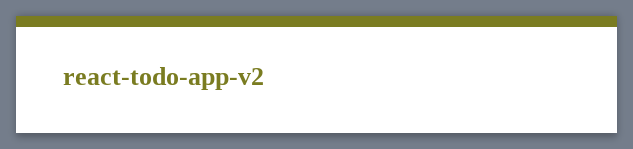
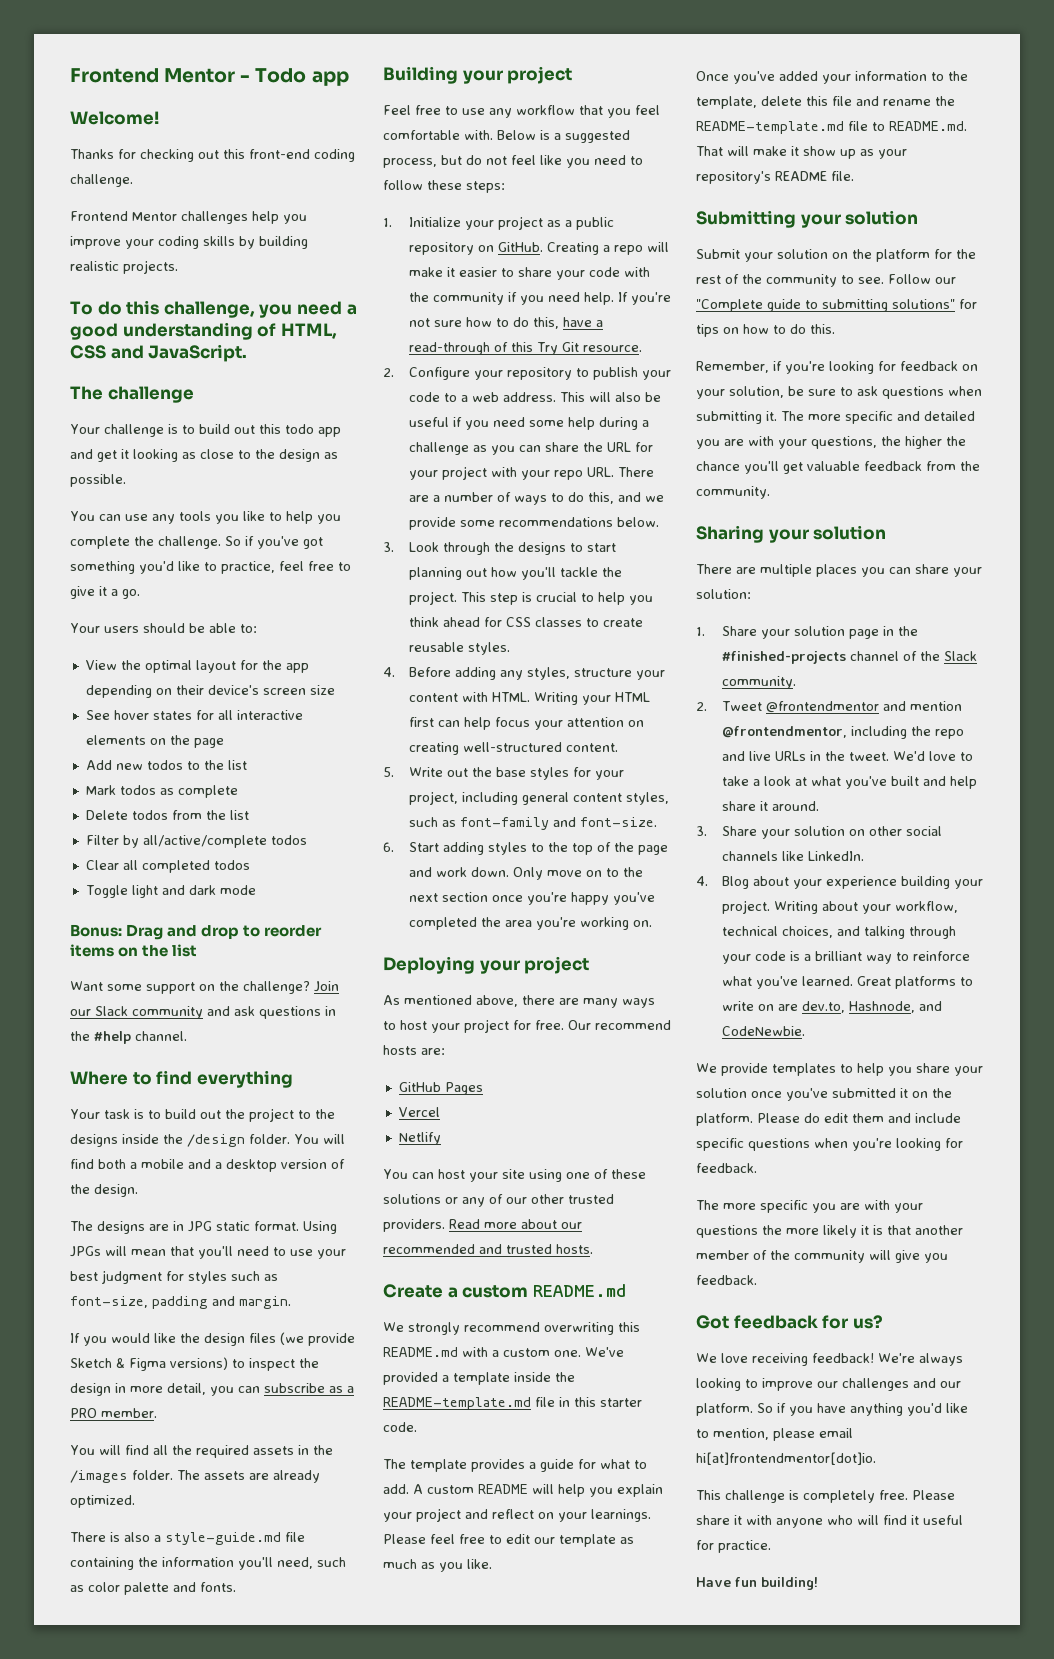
[63,67,264,90] react-todo-app-v2 -> [70,68,349,86] [70,111,159,125] [70,149,355,162] [70,174,133,187] [70,211,307,224] [70,236,308,249] [70,260,178,274] [70,300,357,318] [70,322,337,340] [70,344,248,362] [70,386,194,403] [70,424,341,437] [70,449,338,462] [70,474,126,487] [70,511,341,524] [70,536,323,549] [70,561,351,574] [70,586,140,599] [70,623,257,633] [85,660,309,673] [85,685,335,698] [85,710,303,720] [85,735,224,748] [85,760,247,770] [85,785,238,798] [85,810,249,820] [85,835,307,848] [85,860,250,873] [85,885,256,898] [70,924,323,940] [70,944,198,957] [70,981,339,994] [70,1006,336,1019] [70,1031,187,1044] [70,1070,293,1088] [70,1108,335,1122] [70,1134,345,1147] [70,1159,345,1172] [70,1184,138,1197] [70,1221,337,1234] [70,1246,346,1259] [70,1270,278,1284] [70,1296,291,1309] [70,1332,355,1346] [70,1357,319,1371] [70,1383,354,1396] [70,1408,157,1418] [70,1445,333,1458] [70,1470,320,1483] [70,1495,135,1508] [70,1532,305,1545] [70,1557,346,1570] [70,1582,236,1595] [383,66,573,84] [383,105,660,118] [383,130,630,143] [383,155,643,168] [383,180,505,193] [383,216,614,230] [408,242,669,255] [408,267,650,280] [408,292,671,305] [408,317,603,329] [408,342,642,355] [383,367,671,380] [408,392,661,402] [408,417,649,430] [408,442,653,455] [408,466,654,480] [408,492,664,505] [408,517,659,530] [383,542,616,555] [408,567,622,580] [408,591,653,605] [408,617,643,627] [408,642,510,655] [383,667,665,680] [408,692,650,705] [408,717,644,730] [408,742,618,755] [383,767,624,780] [408,791,669,805] [408,817,657,830] [383,842,668,855] [408,867,643,880] [408,892,655,905] [408,917,652,930] [383,956,590,974] [383,995,655,1008] [383,1019,671,1033] [383,1045,445,1055] [398,1082,483,1095] [398,1107,440,1117] [398,1132,441,1145] [383,1169,646,1182] [383,1194,614,1207] [383,1219,582,1232] [383,1244,593,1254] [383,1284,626,1298] [383,1322,640,1335] [383,1347,624,1357] [383,1372,575,1385] [383,1397,642,1410] [383,1422,417,1432] [383,1459,647,1472] [383,1484,663,1497] [383,1508,651,1522] [383,1534,634,1547] [383,1559,492,1572] [696,71,968,84] [696,96,955,109] [696,121,967,134] [696,146,907,159] [696,171,854,184] [696,210,919,228] [696,249,976,262] [696,274,956,287] [696,299,977,312] [696,324,835,337] [696,361,978,374] [696,386,982,399] [696,411,975,424] [696,436,966,449] [696,461,980,474] [696,486,770,499] [696,525,887,543] [696,564,982,577] [696,589,751,599] [696,626,918,639] [721,651,977,664] [721,676,796,689] [696,701,962,713] [721,726,964,739] [721,751,973,761] [721,776,977,789] [721,801,819,811] [696,826,942,839] [721,851,864,861] [696,876,983,889] [721,900,958,914] [721,926,956,939] [721,951,970,964] [721,976,973,989] [721,1001,942,1013] [721,1026,805,1036] [696,1063,983,1076] [696,1088,952,1101] [696,1113,961,1126] [696,1138,963,1151] [696,1163,757,1173] [696,1200,923,1213] [696,1225,963,1238] [696,1250,948,1263] [696,1275,757,1285] [696,1315,883,1329] [696,1353,963,1366] [696,1378,961,1391] [696,1403,968,1416] [696,1428,853,1441] [696,1452,876,1465] [696,1490,955,1503] [696,1515,963,1528] [696,1540,771,1553] [696,1577,818,1590] Frontend Mentor - Todo app // Welcome! // Thanks for checking out this front-end coding challenge. // Frontend Mentor challenges help you improve your coding skills by building realistic projects. // To do this challenge, you need a good understanding of HTML, CSS and JavaScript. // The challenge // Your challenge is to build out this todo app and get it looking as close to the design as possible. // You can use any tools you like to help you complete the challenge. So if you've got something you'd like to practice, feel free to give it a go. // Your users should be able to: // View the optimal layout for the app depending on their device's screen size // See hover states for all interactive elements on the page // Add new todos to the list // Mark todos as complete // Delete todos from the list // Filter by all/active/complete todos // Clear all completed todos // Toggle light and dark mode // Bonus: Drag and drop to reorder items on the list // Want some support on the challenge? Join our Slack community and ask questions in the #help channel. // Where to find everything // Your task is to build out the project to the designs inside the /design folder. You will find both a mobile and a desktop version of the design. // The designs are in JPG static format. Using JPGs will mean that you'll need to use your best judgment for styles such as font-size, padding and margin. // If you would like the design files (we provide Sketch & Figma versions) to inspect the design in more detail, you can subscribe as a PRO member. // You will find all the required assets in the /images folder. The assets are already optimized. // There is also a style-guide.md file containing the information you'll need, such as color palette and fonts. // Building your project // Feel free to use any workflow that you feel comfortable with. Below is a suggested process, but do not feel like you need to follow these steps: // 1. Initialize your project as a public repository on GitHub. Creating a repo will make it easier to share your code with the community if you need help. If you're not sure how to do this, have a read-through of this Try Git resource. // 2. Configure your repository to publish your code to a web address. This will also be useful if you need some help during a challenge as you can share the URL for your project with your repo URL. There are a number of ways to do this, and we provide some recommendations below. // 3. Look through the designs to start planning out how you'll tackle the project. This step is crucial to help you think ahead for CSS classes to create reusable styles. // 4. Before adding any styles, structure your content with HTML. Writing your HTML first can help focus your attention on creating well-structured content. // 5. Write out the base styles for your project, including general content styles, such as font-family and font-size. // 6. Start adding styles to the top of the page and work down. Only move on to the next section once you're happy you've completed the area you're working on. // Deploying your project // As mentioned above, there are many ways to host your project for free. Our recommend hosts are: // GitHub Pages // Vercel // Netlify // You can host your site using one of these solutions or any of our other trusted providers. Read more about our recommended and trusted hosts. // Create a custom README.md // We strongly recommend overwriting this README.md with a custom one. We've provided a template inside the README-template.md file in this starter code. // The template provides a guide for what to add. A custom README will help you explain your project and reflect on your learnings. Please feel free to edit our template as much as you like. // Once you've added your information to the template, delete this file and rename the README-template.md file to README.md. That will make it show up as your repository's README file. // Submitting your solution // Submit your solution on the platform for the rest of the community to see. Follow our "Complete guide to submitting solutions" for tips on how to do this. // Remember, if you're looking for feedback on your solution, be sure to ask questions when submitting it. The more specific and detailed you are with your questions, the higher the chance you'll get valuable feedback from the community. // Sharing your solution // There are multiple places you can share your solution: // 1. Share your solution page in the #finished-projects channel of the Slack community. // 2. Tweet @frontendmentor and mention @frontendmentor, including the repo and live URLs in the tweet. We'd love to take a look at what you've built and help share it around. // 3. Share your solution on other social channels like LinkedIn. // 4. Blog about your experience building your project. Writing about your workflow, technical choices, and talking through your code is a brilliant way to reinforce what you've learned. Great platforms to write on are dev.to, Hashnode, and CodeNewbie. // We provide templates to help you share your solution once you've submitted it on the platform. Please do edit them and include specific questions when you're looking for feedback. // The more specific you are with your questions the more likely it is that another member of the community will give you feedback. // Got feedback for us? // We love receiving feedback! We're always looking to improve our challenges and our platform. So if you have anything you'd like to mention, please email hi[at]frontendmentor[dot]io. // This challenge is completely free. Please share it with anyone who will find it useful for practice. // Have fun building!

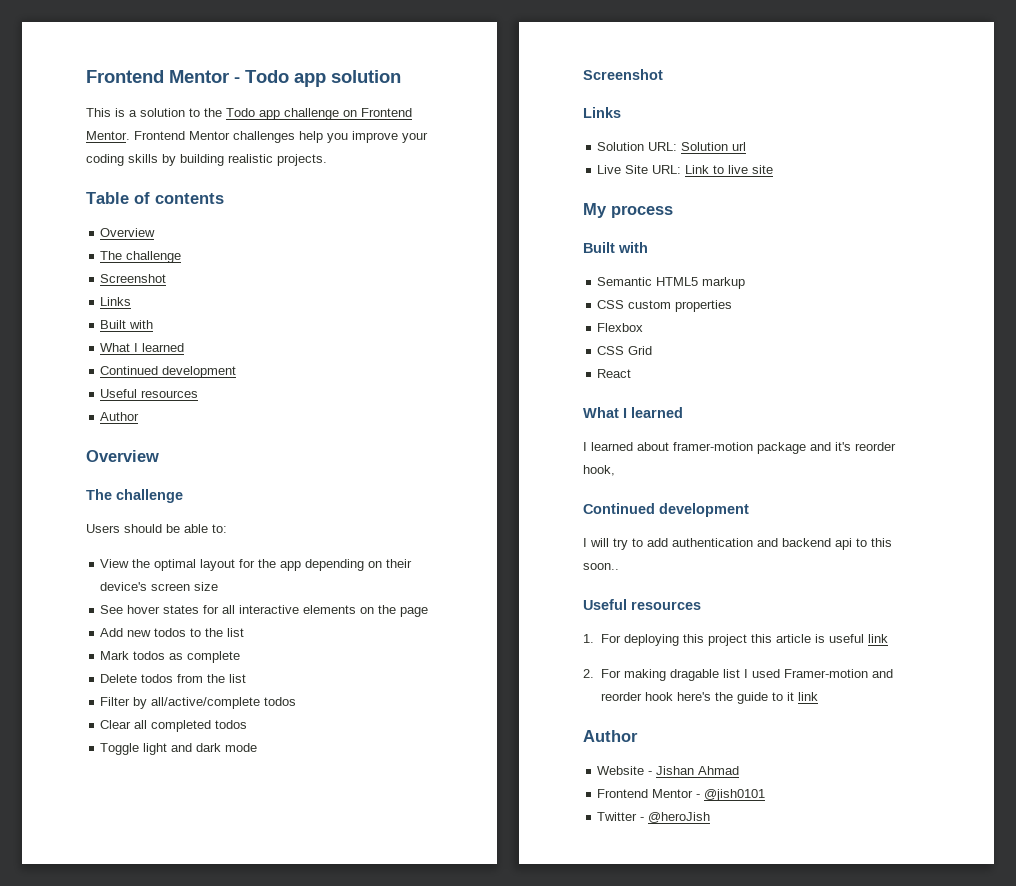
[70,111,159,125] [70,149,355,162] [70,174,133,187] // Welcome! // Thanks for checking out this front-end coding challenge. // -> [331,70,401,83] [86,108,412,120] [86,131,130,140] solution // This is a solution to the Todo app challenge on Frontend Mentor.
[70,300,357,318] [70,322,337,340] [70,344,248,362] [70,386,194,403] [70,424,341,437] [70,449,338,462] [70,474,126,487] [70,511,341,524] [70,536,323,549] [70,561,351,574] [70,586,140,599] [70,623,139,633] To do this challenge, you need a good understanding of HTML, CSS and JavaScript. // The challenge // Your challenge is to build out this todo app and get it looking as close to the design as possible. // You can use any tools you like to help you complete the challenge. So if you've got something you'd like to practice, feel free to give it a go. // Your users -> [86,192,224,204] [100,228,156,237] [100,251,182,263] [100,274,167,283] [100,297,132,306] [100,320,154,329] [100,343,185,352] [100,366,237,378] [100,389,199,398] [100,412,140,421] [86,450,159,462] [86,489,183,503] [86,524,120,533] Table of contents // Overview // The challenge // Screenshot // Links // Built with // What I learned // Continued development // Useful resources // Author // Overview // The challenge // Users
[70,924,323,940] [70,944,198,957] [70,981,339,994] [70,1006,336,1019] [70,1031,187,1044] [70,1070,293,1088] [70,1108,335,1122] [70,1134,345,1147] [70,1159,345,1172] [70,1184,138,1197] [70,1221,337,1234] [70,1246,346,1259] [70,1270,278,1284] [70,1296,291,1309] [70,1332,355,1346] [70,1357,319,1371] [70,1383,354,1396] [70,1408,157,1418] [70,1445,333,1458] [70,1470,320,1483] [70,1495,135,1508] [70,1532,305,1545] [70,1557,346,1570] [70,1582,236,1595] [383,66,573,84] [383,105,660,118] [383,130,630,143] [383,155,643,168] [383,180,505,193] [383,216,614,230] [408,242,669,255] [408,267,650,280] [408,292,671,305] [408,317,603,329] [408,342,642,355] [383,367,671,380] [408,392,661,402] [408,417,649,430] [408,442,653,455] [408,466,654,480] [408,492,664,505] [408,517,659,530] [383,542,616,555] [408,567,622,580] [408,591,653,605] [408,617,643,627] [408,642,510,655] [383,667,665,680] [408,692,650,705] [408,717,644,730] [408,742,618,755] [383,767,624,780] [408,791,669,805] [408,817,657,830] [383,842,668,855] [408,867,643,880] [408,892,655,905] [408,917,652,930] [383,956,590,974] [383,995,655,1008] [383,1019,671,1033] [383,1045,445,1055] [398,1082,483,1095] [398,1107,440,1117] [398,1132,441,1145] [383,1169,646,1182] [383,1194,614,1207] [383,1219,582,1232] [383,1244,593,1254] [383,1284,626,1298] [383,1322,640,1335] [383,1347,624,1357] [383,1372,575,1385] [383,1397,642,1410] [383,1422,417,1432] [383,1459,647,1472] [383,1484,663,1497] [383,1508,651,1522] [383,1534,634,1547] [383,1559,492,1572] [696,71,968,84] [696,96,955,109] [696,121,967,134] [696,146,907,159] [696,171,854,184] [696,210,919,228] [696,249,976,262] [696,274,956,287] [696,299,977,312] [696,324,835,337] [696,361,978,374] [696,386,982,399] [696,411,975,424] [696,436,966,449] [696,461,980,474] [696,486,770,499] [696,525,887,543] [696,564,982,577] [696,589,751,599] [696,626,918,639] [721,651,977,664] [721,676,796,689] [696,701,962,713] [721,726,964,739] [721,751,973,761] [721,776,977,789] [721,801,819,811] [696,826,942,839] [721,851,864,861] [696,876,983,889] [721,900,958,914] [721,926,956,939] [721,951,970,964] [721,976,973,989] [721,1001,942,1013] [721,1026,805,1036] [696,1063,983,1076] [696,1088,952,1101] [696,1113,961,1126] [696,1138,963,1151] [696,1163,757,1173] [696,1200,923,1213] [696,1225,963,1238] [696,1250,948,1263] [696,1275,757,1285] [696,1315,883,1329] [696,1353,963,1366] [696,1378,961,1391] [696,1403,968,1416] [696,1428,853,1441] [696,1452,876,1465] [696,1490,955,1503] [696,1515,963,1528] [696,1540,771,1553] [696,1577,818,1590] Bonus: Drag and drop to reorder items on the list // Want some support on the challenge? Join our Slack community and ask questions in the #help channel. // Where to find everything // Your task is to build out the project to the designs inside the /design folder. You will find both a mobile and a desktop version of the design. // The designs are in JPG static format. Using JPGs will mean that you'll need to use your best judgment for styles such as font-size, padding and margin. // If you would like the design files (we provide Sketch & Figma versions) to inspect the design in more detail, you can subscribe as a PRO member. // You will find all the required assets in the /images folder. The assets are already optimized. // There is also a style-guide.md file containing the information you'll need, such as color palette and fonts. // Building your project // Feel free to use any workflow that you feel comfortable with. Below is a suggested process, but do not feel like you need to follow these steps: // 1. Initialize your project as a public repository on GitHub. Creating a repo will make it easier to share your code with the community if you need help. If you're not sure how to do this, have a read-through of this Try Git resource. // 2. Configure your repository to publish your code to a web address. This will also be useful if you need some help during a challenge as you can share the URL for your project with your repo URL. There are a number of ways to do this, and we provide some recommendations below. // 3. Look through the designs to start planning out how you'll tackle the project. This step is crucial to help you think ahead for CSS classes to create reusable styles. // 4. Before adding any styles, structure your content with HTML. Writing your HTML first can help focus your attention on creating well-structured content. // 5. Write out the base styles for your project, including general content styles, such as font-family and font-size. // 6. Start adding styles to the top of the page and work down. Only move on to the next section once you're happy you've completed the area you're working on. // Deploying your project // As mentioned above, there are many ways to host your project for free. Our recommend hosts are: // GitHub Pages // Vercel // Netlify // You can host your site using one of these solutions or any of our other trusted providers. Read more about our recommended and trusted hosts. // Create a custom README.md // We strongly recommend overwriting this README.md with a custom one. We've provided a template inside the README-template.md file in this starter code. // The template provides a guide for what to add. A custom README will help you explain your project and reflect on your learnings. Please feel free to edit our template as much as you like. // Once you've added your information to the template, delete this file and rename the README-template.md file to README.md. That will make it show up as your repository's README file. // Submitting your solution // Submit your solution on the platform for the rest of the community to see. Follow our "Complete guide to submitting solutions" for tips on how to do this. // Remember, if you're looking for feedback on your solution, be sure to ask questions when submitting it. The more specific and detailed you are with your questions, the higher the chance you'll get valuable feedback from the community. // Sharing your solution // There are multiple places you can share your solution: // 1. Share your solution page in the #finished-projects channel of the Slack community. // 2. Tweet @frontendmentor and mention @frontendmentor, including the repo and live URLs in the tweet. We'd love to take a look at what you've built and help share it around. // 3. Share your solution on other social channels like LinkedIn. // 4. Blog about your experience building your project. Writing about your workflow, technical choices, and talking through your code is a brilliant way to reinforce what you've learned. Great platforms to write on are dev.to, Hashnode, and CodeNewbie. // We provide templates to help you share your solution once you've submitted it on the platform. Please do edit them and include specific questions when you're looking for feedback. // The more specific you are with your questions the more likely it is that another member of the community will give you feedback. // Got feedback for us? // We love receiving feedback! We're always looking to improve our challenges and our platform. So if you have anything you'd like to mention, please email hi[at]frontendmentor[dot]io. // This challenge is completely free. Please share it with anyone who will find it useful for practice. // Have fun building! -> [583,69,663,80] [583,107,621,118] [597,142,747,151] [597,165,774,174] [583,203,673,218] [583,242,648,253] [597,277,746,289] [597,300,733,312] [597,323,644,332] [597,346,653,355] [597,369,632,378] [583,407,683,418] [583,442,896,454] [583,465,615,476] [583,503,749,517] [583,538,892,550] [583,563,619,570] [583,599,701,610] [583,634,889,646] [583,669,894,681] [601,692,819,704] [583,730,638,742] [597,766,740,775] [597,789,766,801] [597,812,711,823] Screenshot // Links // Solution URL: Solution url // Live Site URL: Link to live site // My process // Built with // Semantic HTML5 markup // CSS custom properties // Flexbox // CSS Grid // React // What I learned // I learned about framer-motion package and it's reorder hook, // Continued development // I will try to add authentication and backend api to this soon.. // Useful resources // 1. For deploying this project this article is useful link // 2. For making dragable list I used Framer-motion and reorder hook here's the guide to it link // Author // Website - Jishan Ahmad // Frontend Mentor - @jish0101 // Twitter - @heroJish

